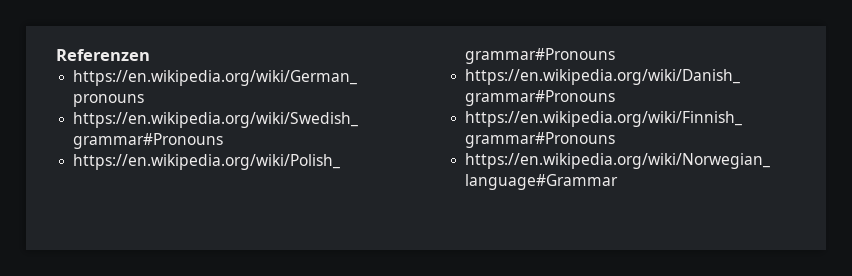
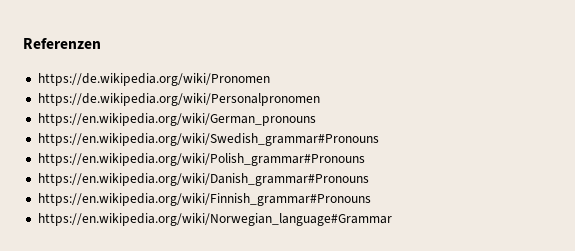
(150, 55) none -> [37,73,270,86] [37,93,320,106] // https://de.wikipedia.org/wiki/Pronomen // https://de.wikipedia.org/wiki/Personalpronomen

